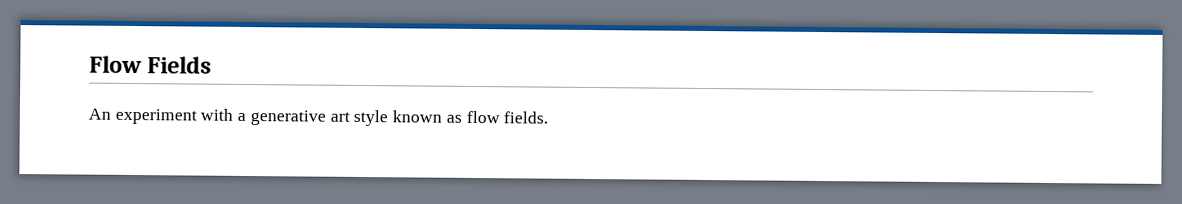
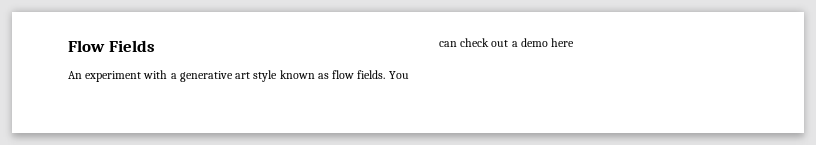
(549, 117) none -> [388,71,409,79] [439,38,575,47] You can check out a demo here

